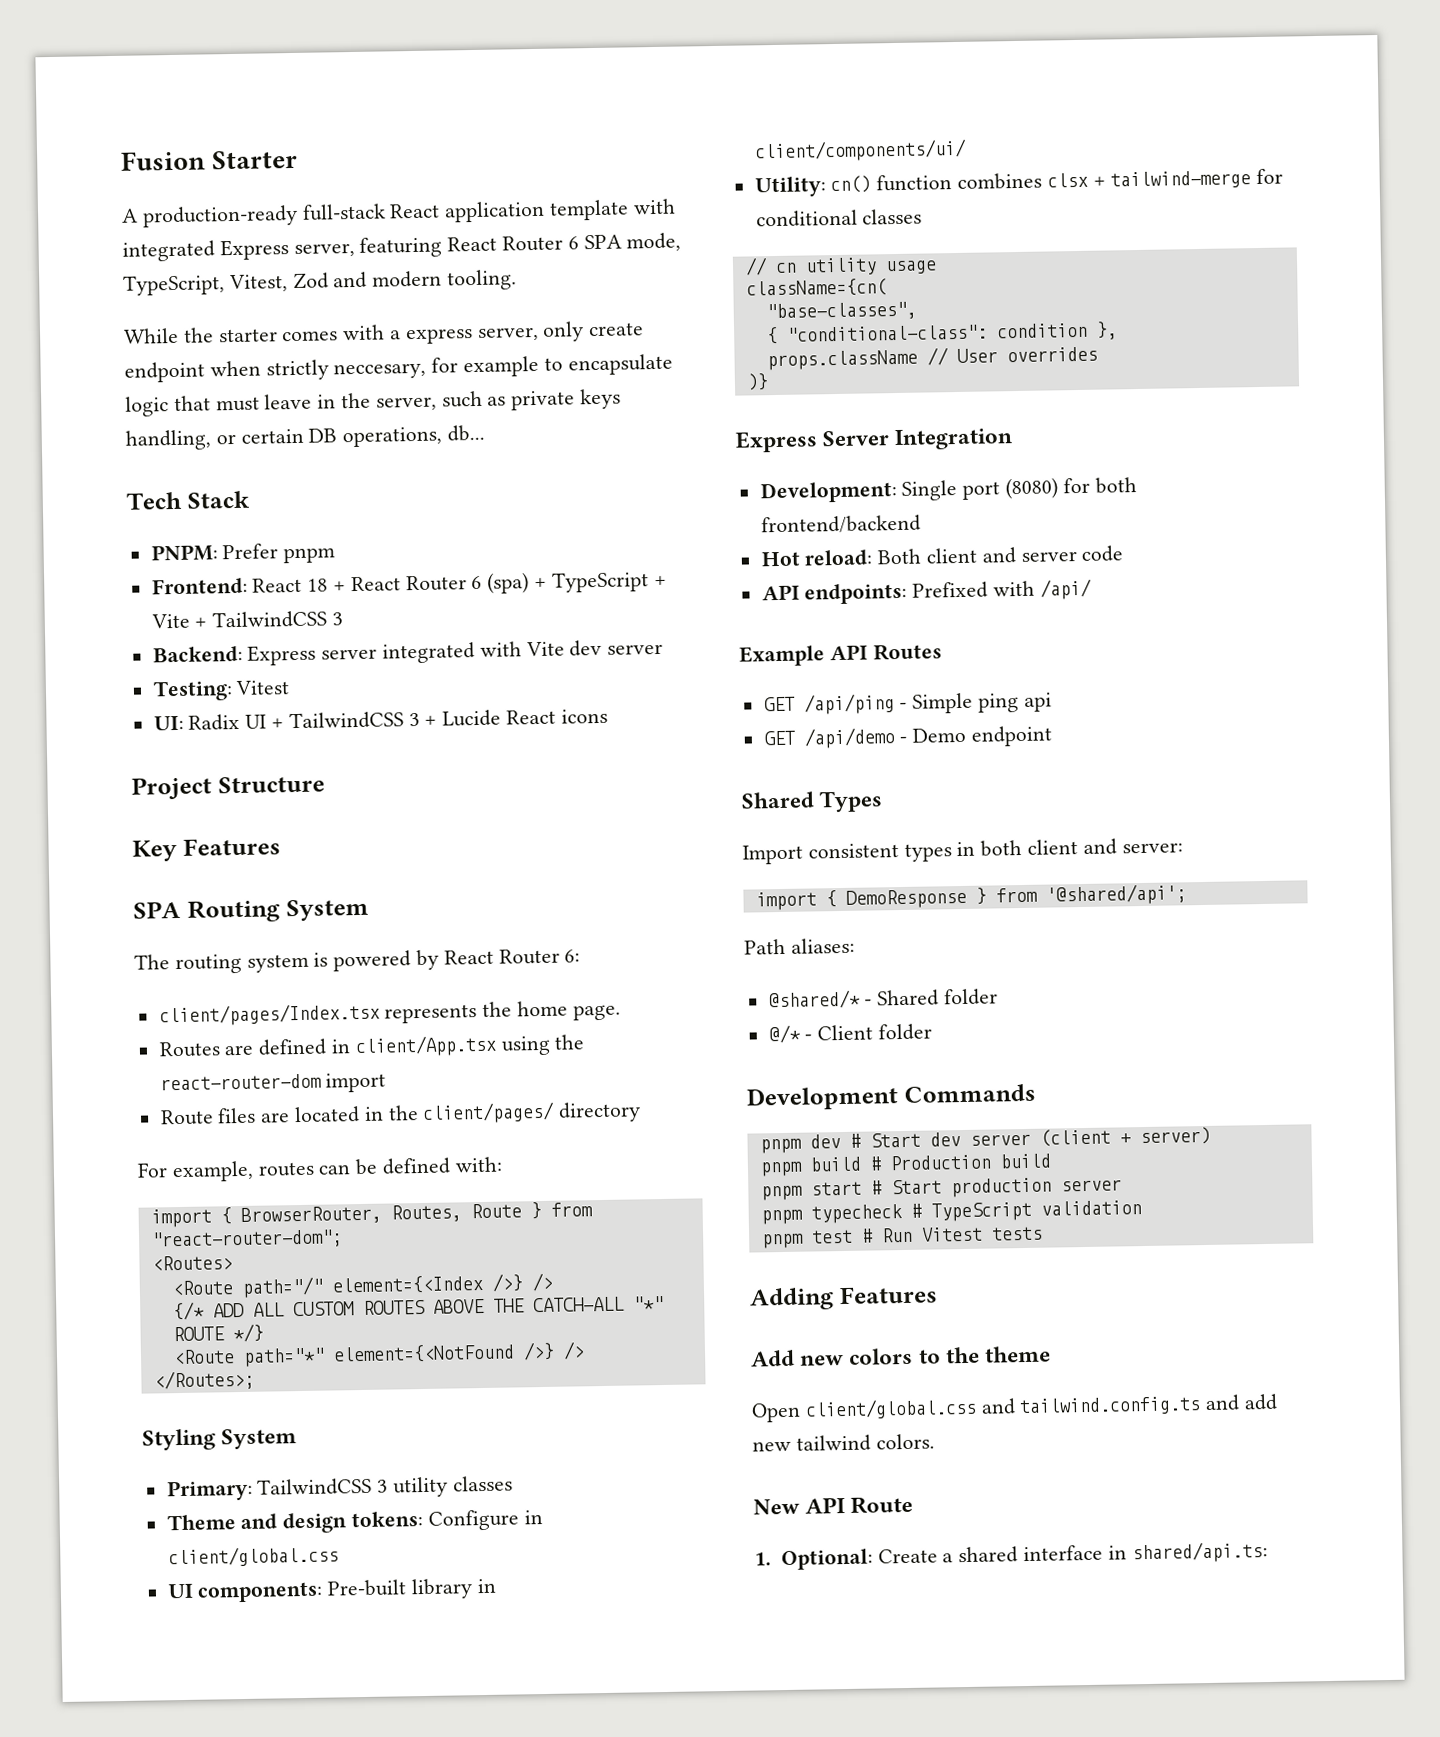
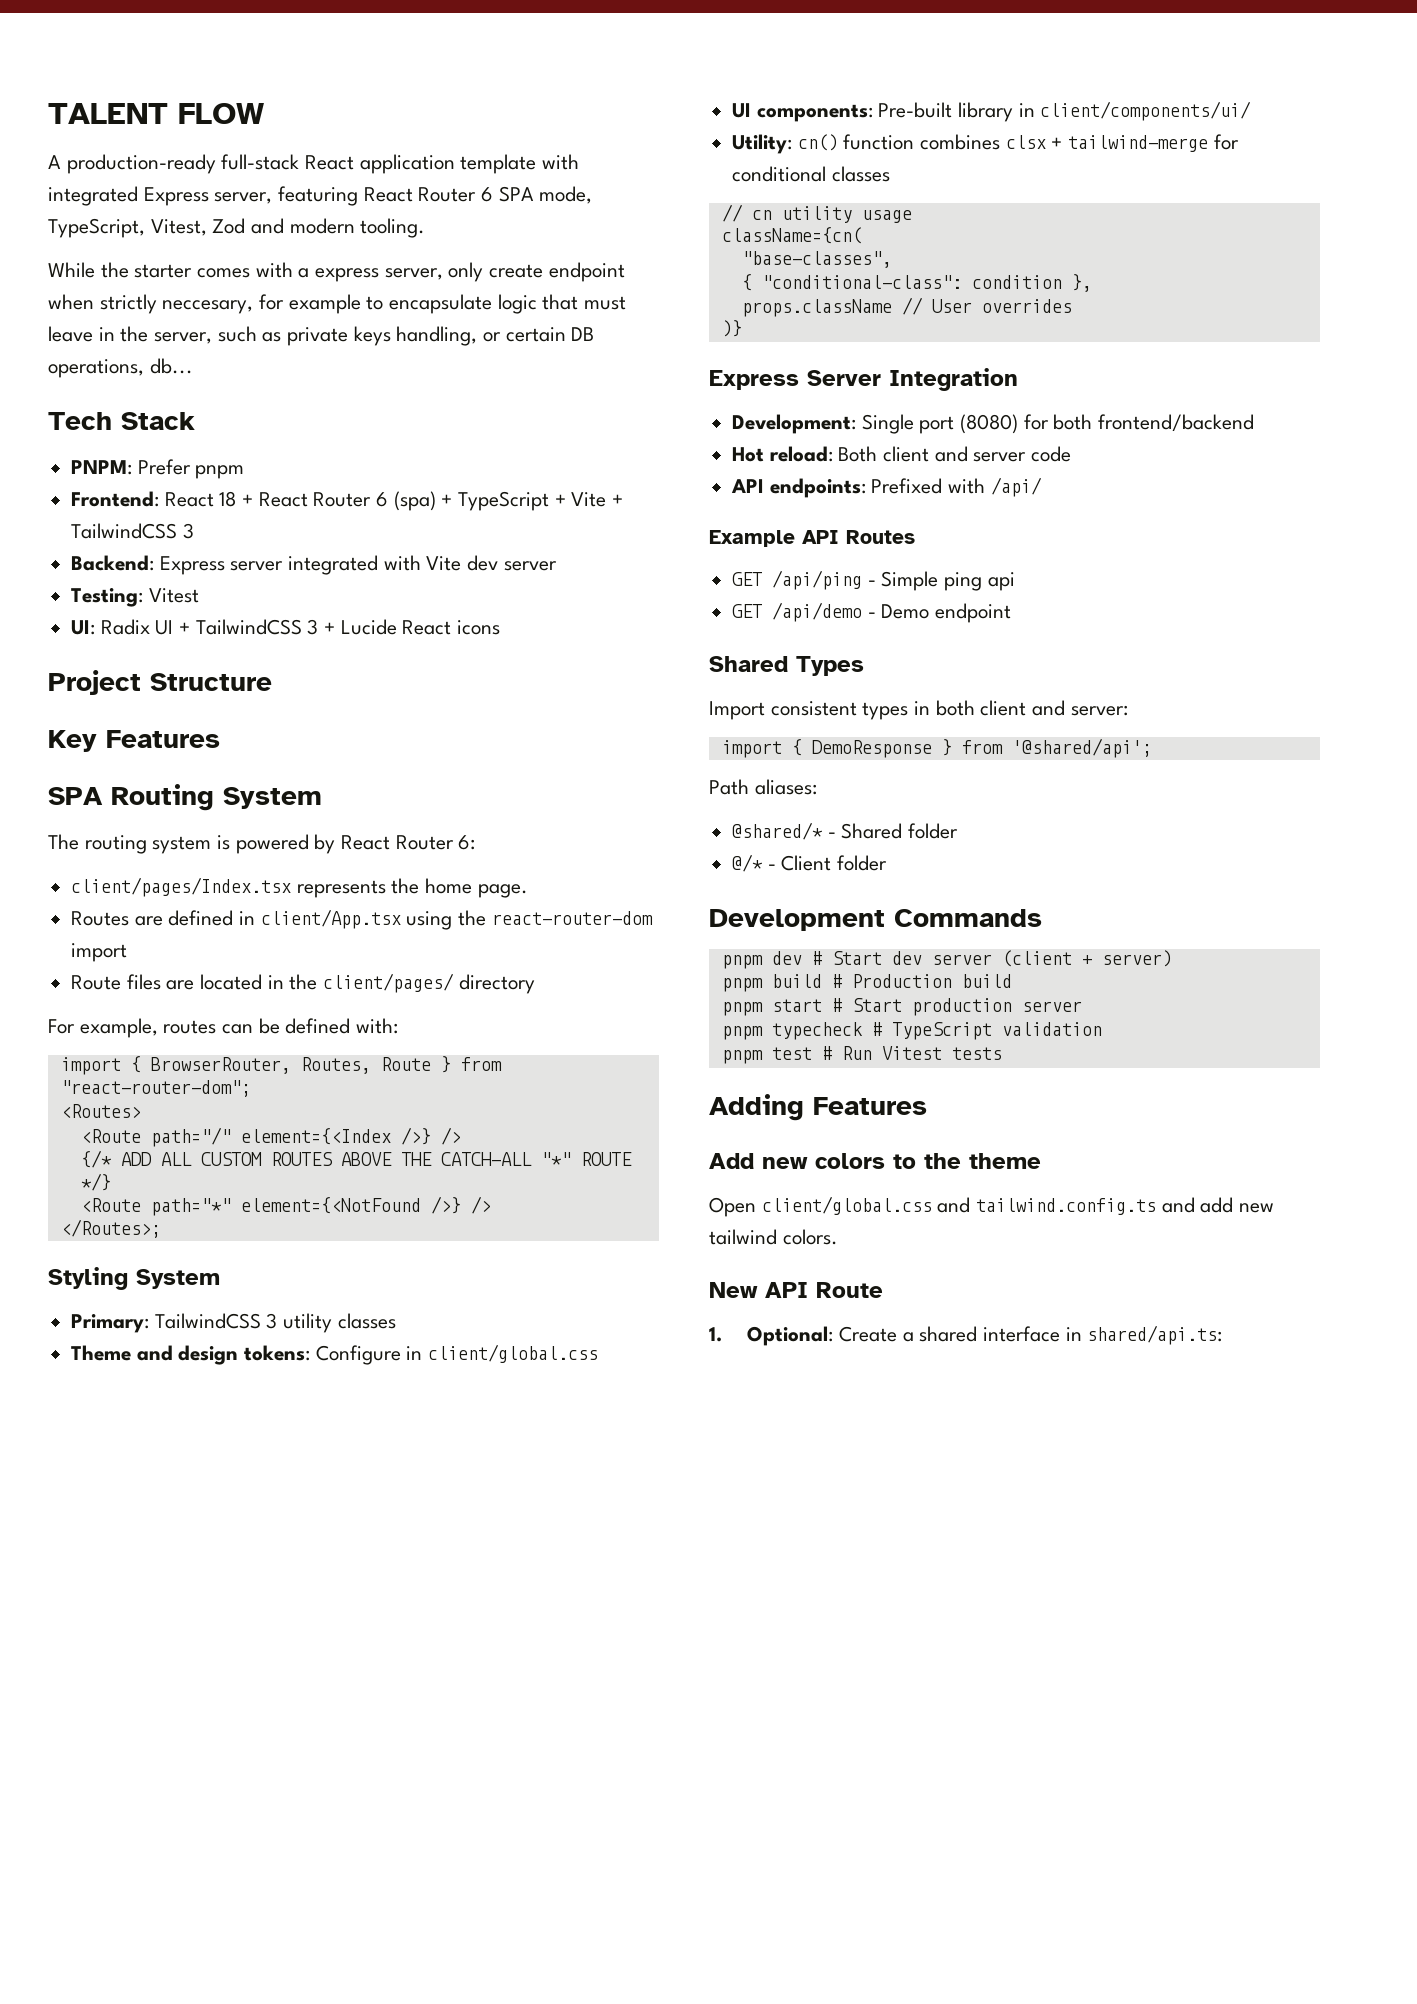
[121,149,299,171] Fusion Starter -> [48,103,264,124] TALENT FLOW

